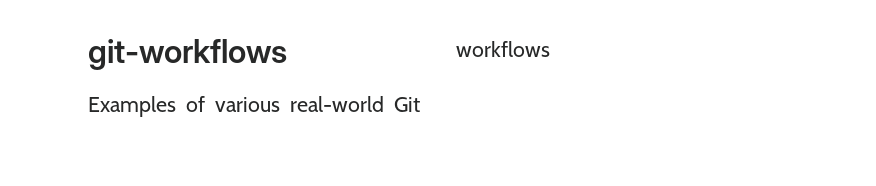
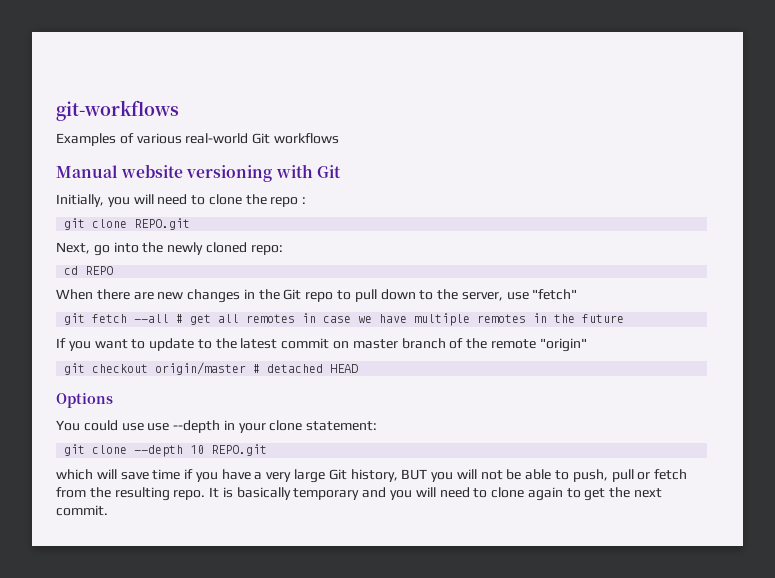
(550, 49) none -> [56,164,341,182] [56,194,307,207] [64,218,191,230] [56,242,283,256] [64,266,114,275] [56,289,578,303] [64,313,625,326] [56,338,587,352] [64,362,359,375] [56,392,113,408] [56,420,378,433] [64,444,268,457] [56,469,688,483] [56,487,663,501] [56,505,108,516] // Manual website versioning with Git // Initially, you will need to clone the repo : // git clone REPO.git // Next, go into the newly cloned repo: // cd REPO // When there are new changes in the Git repo to pull down to the server, use "fetch" // git fetch --all # get all remotes in case we have multiple remotes in the future // If you want to update to the latest commit on master branch of the remote "origin" // git checkout origin/master # detached HEAD // Options // You could use use --depth in your clone statement: // git clone --depth 10 REPO.git // which will save time if you have a very large Git history, BUT you will not be able to push, pull or fetch from the resulting repo. It is basically temporary and you will need to clone again to get the next commit.

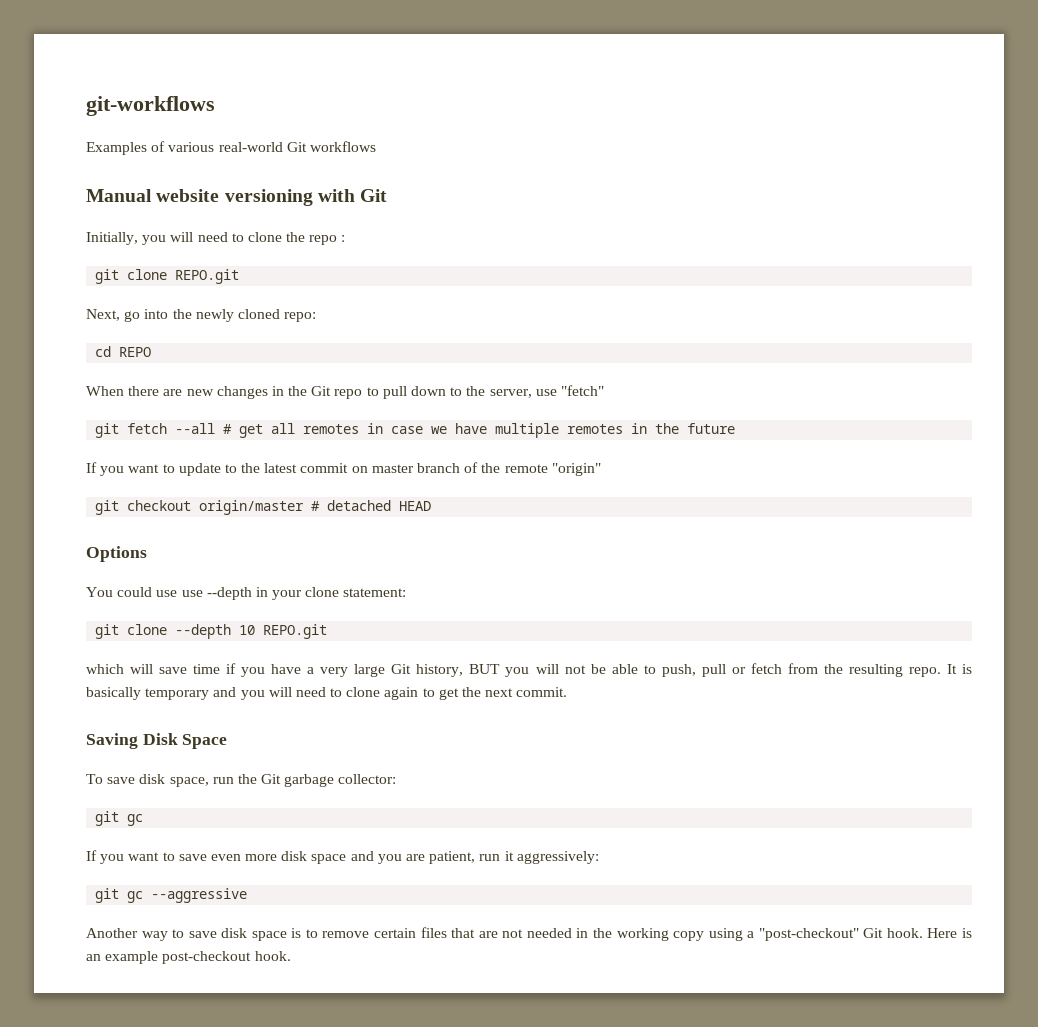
(108, 510) none -> [86,733,228,749] [86,774,397,787] [95,811,144,826] [86,850,599,864] [95,888,248,903] [86,927,972,941] [86,951,291,964] // Saving Disk Space // To save disk space, run the Git garbage collector: // git gc // If you want to save even more disk space and you are patient, run it aggressively: // git gc --aggressive // Another way to save disk space is to remove certain files that are not needed in the working copy using a "post-checkout" Git hook. Here is an example post-checkout hook.

